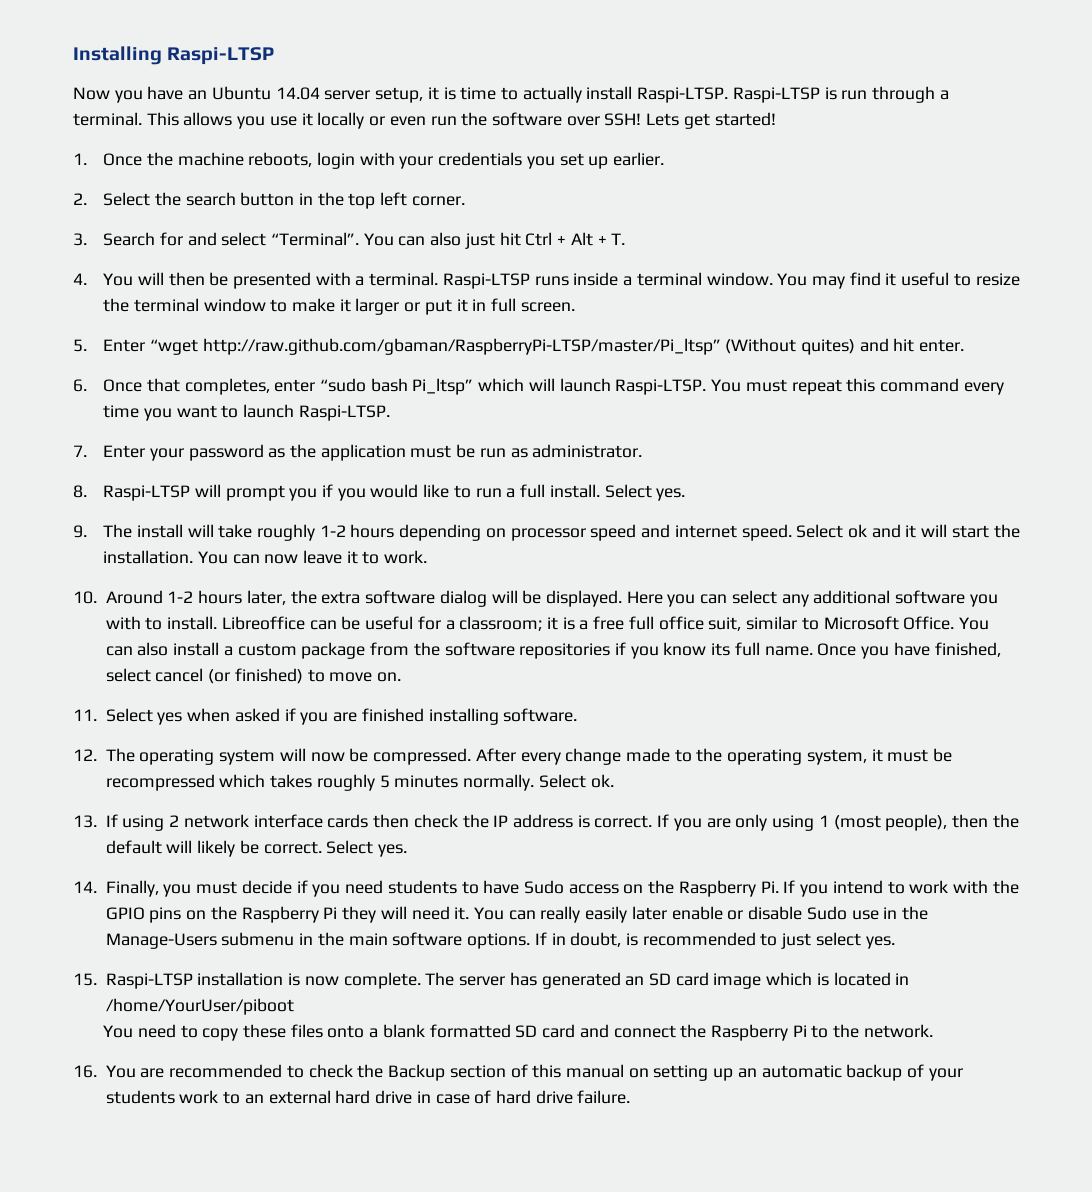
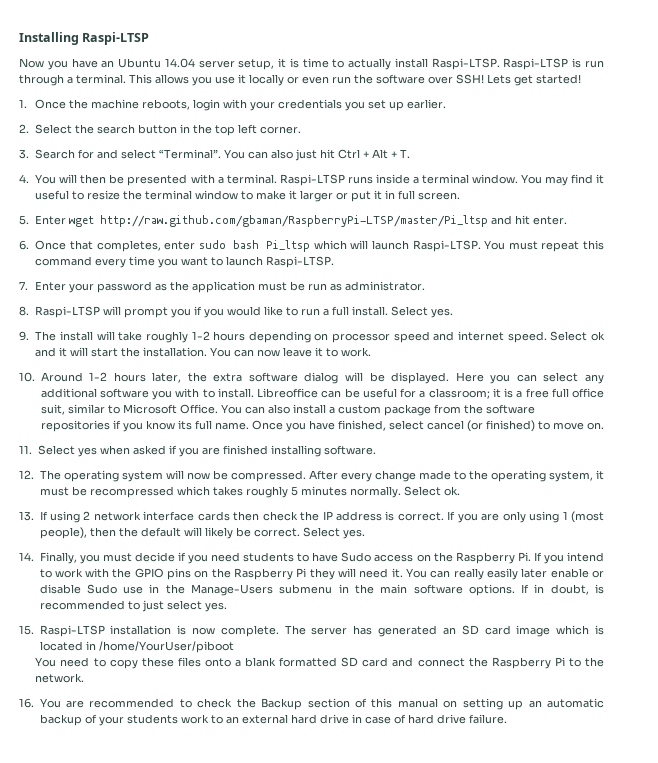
[149,338,855,355] “wget http://raw.github.com/gbaman/RaspberryPi-LTSP/master/Pi_ltsp” (Without quites) -> [69,215,489,227] wget http://raw.github.com/gbaman/RaspberryPi-LTSP/master/Pi_ltsp
[319,378,474,395] “sudo bash Pi_ltsp” -> [198,240,311,252] sudo bash Pi_ltsp

